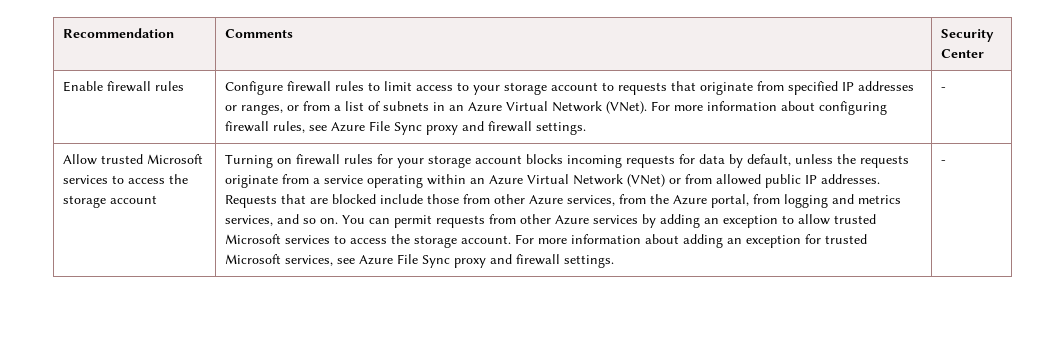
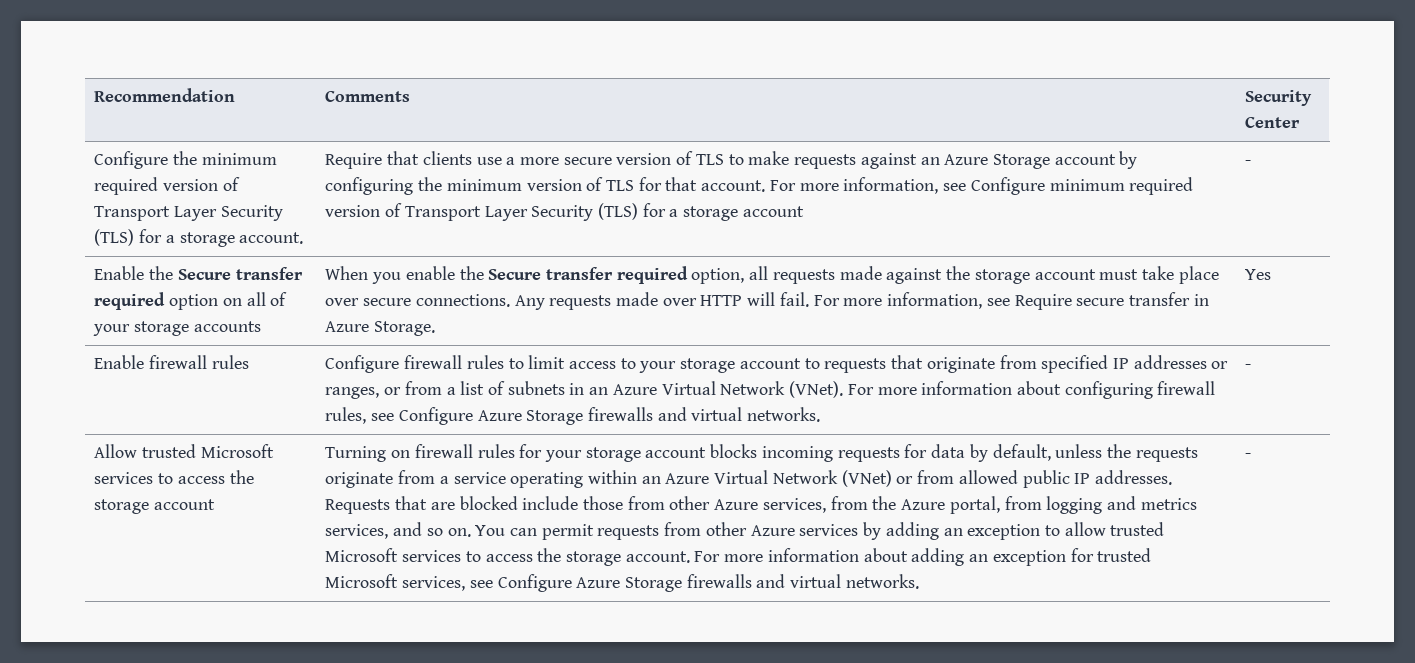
(984, 53) none -> [94,151,277,169] [94,177,240,195] [94,205,283,221] [94,229,304,247] [325,151,1138,169] [325,177,1194,195] [325,203,804,221] [1245,160,1252,165] [94,266,303,280] [94,292,288,310] [93,321,261,336] [325,266,1219,284] [325,292,1209,310] [325,321,436,336] [1245,269,1272,280] // Configure the minimum required version of Transport Layer Security (TLS) for a storage account. | Require that clients use a more secure version of TLS to make requests against an Azure Storage account by configuring the minimum version of TLS for that account. For more information, see Configure minimum required version of Transport Layer Security (TLS) for a storage account | - // Enable the Secure transfer required option on all of your storage accounts | When you enable the Secure transfer required option, all requests made against the storage account must take place over secure connections. Any requests made over HTTP will fail. For more information, see Require secure transfer in Azure Storage. | Yes
[330,121,586,135] Azure File Sync proxy and firewall settings. -> [398,407,821,425] Configure Azure Storage firewalls and virtual networks.
[358,254,614,268] Azure File Sync proxy and firewall settings. -> [497,574,919,592] Configure Azure Storage firewalls and virtual networks.

